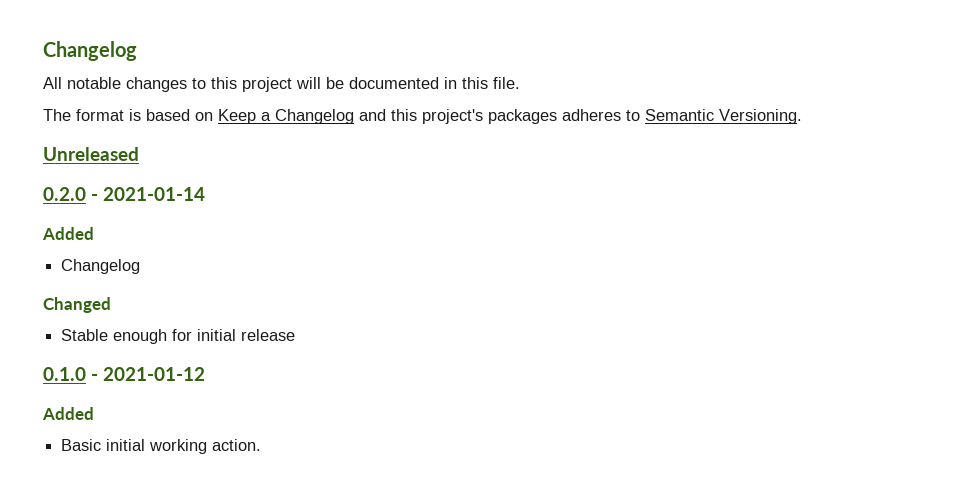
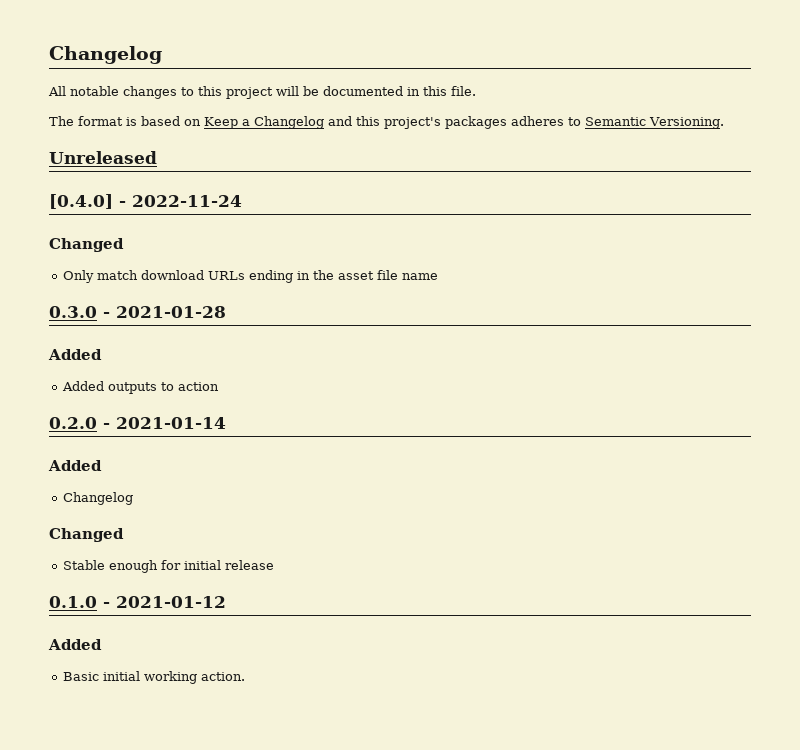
(139, 154) none -> [49,194,242,209] [49,238,124,252] [63,270,439,283] [49,306,226,318] [48,349,102,360] [62,381,220,394] // [0.4.0] - 2022-11-24 // Changed // Only match download URLs ending in the asset file name // 0.3.0 - 2021-01-28 // Added // Added outputs to action

